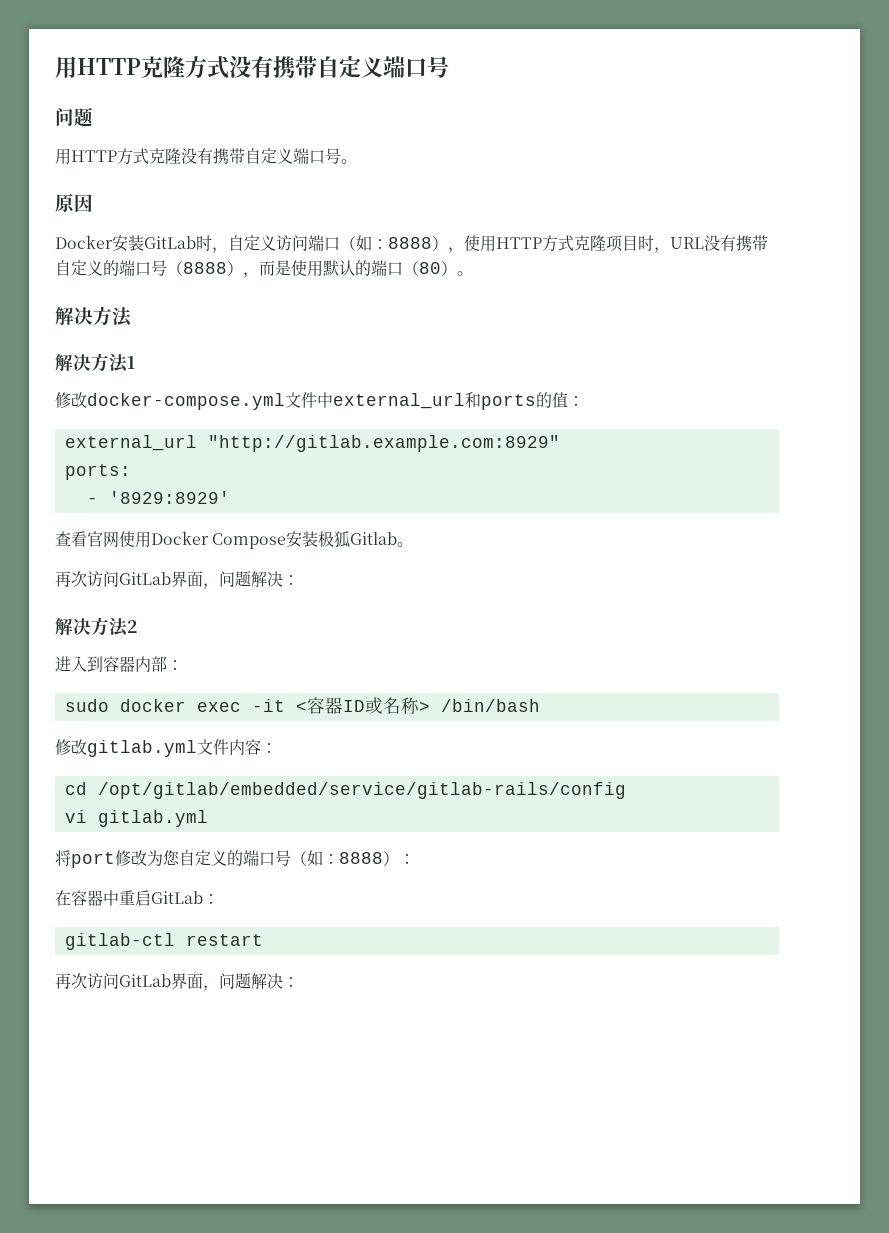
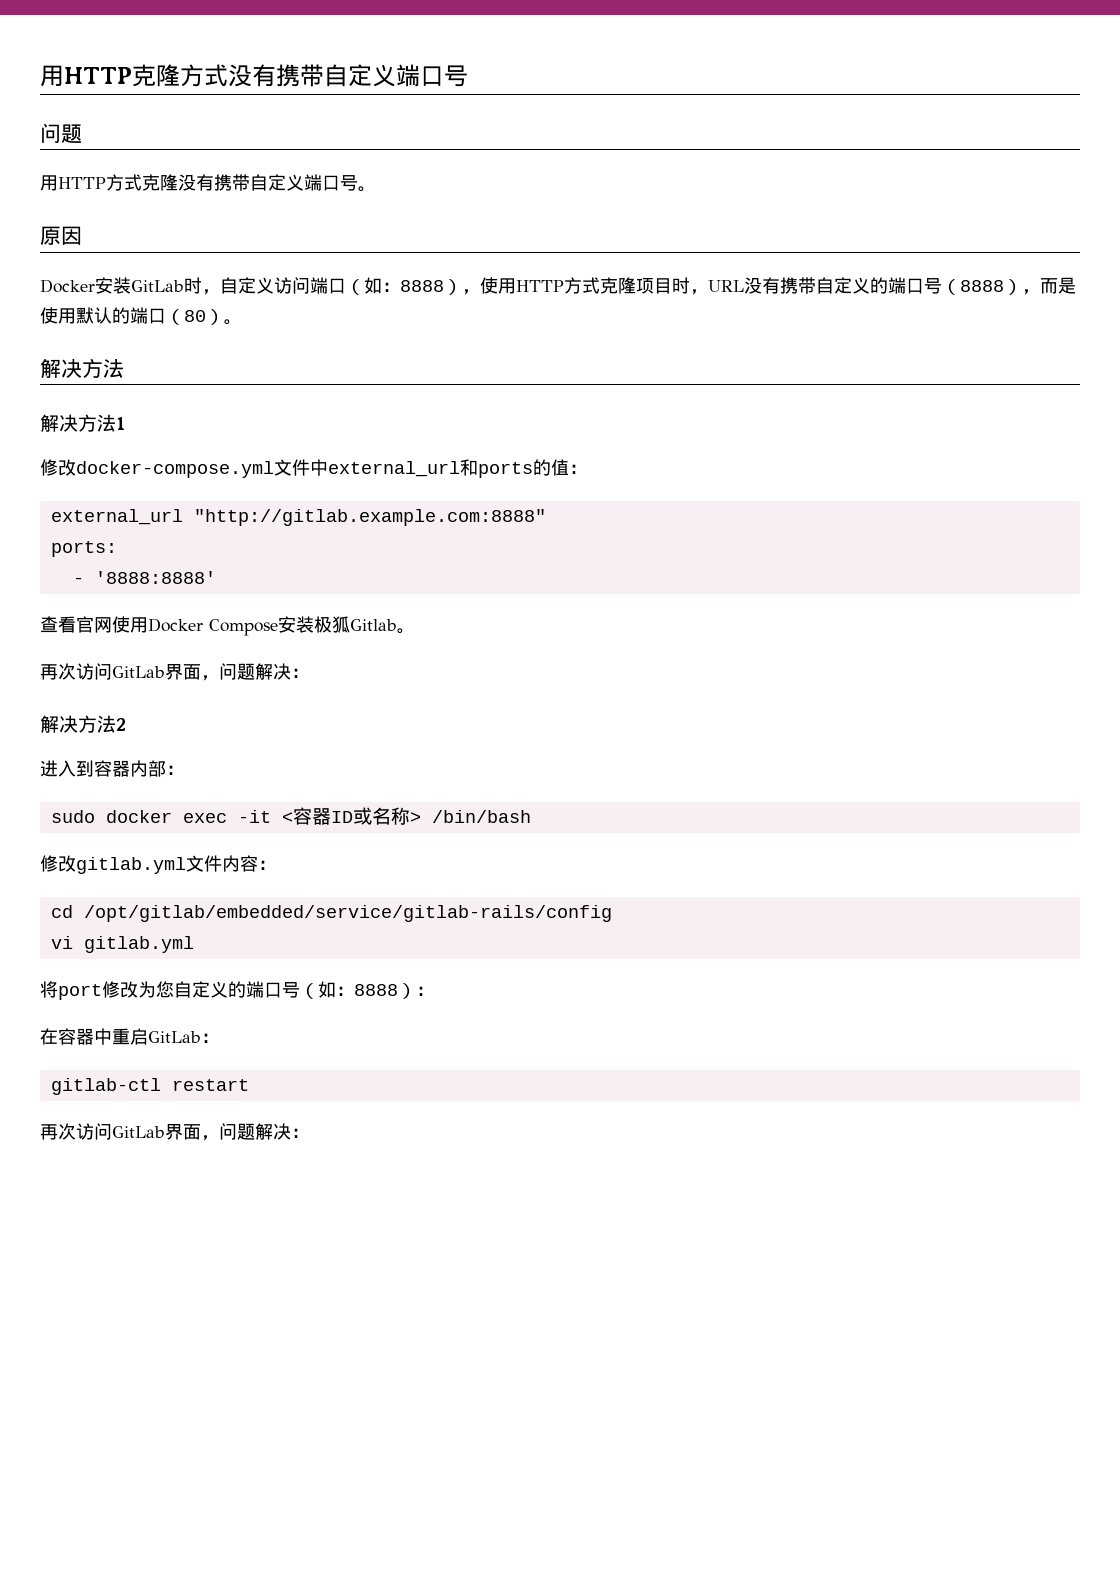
[207,435,560,452] "http://gitlab.example.com:8929" -> [193,509,546,526] "http://gitlab.example.com:8888"
[108,491,230,504] '8929:8929' -> [94,571,216,584] '8888:8888'

